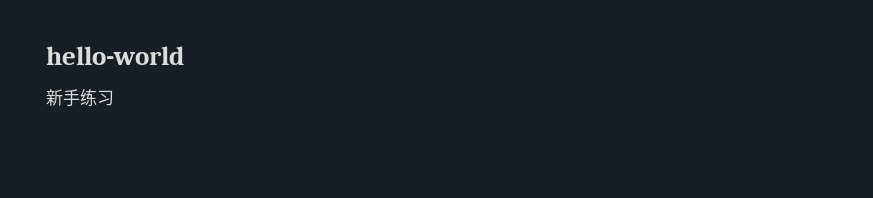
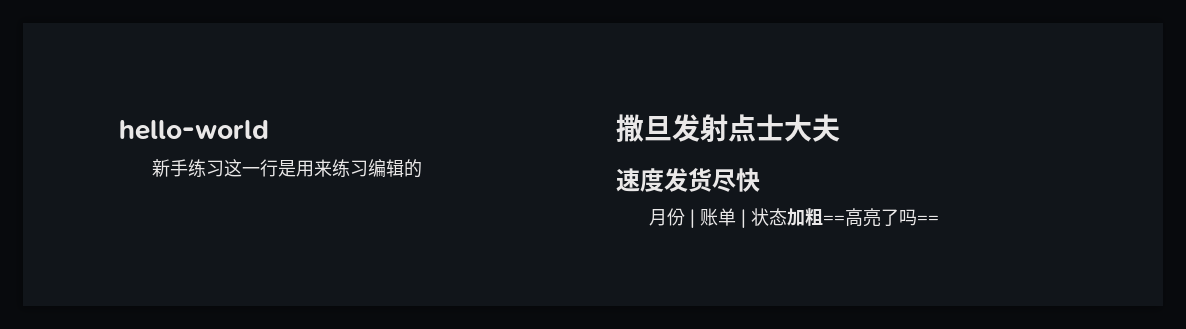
(114, 98) none -> [223,159,422,178] [616,114,840,142] [616,168,760,192] [648,208,939,228] 这一行是用来练习编辑的 // 撒旦发射点士大夫 // 速度发货尽快 // 月份 | 账单 | 状态加粗==高亮了吗==

